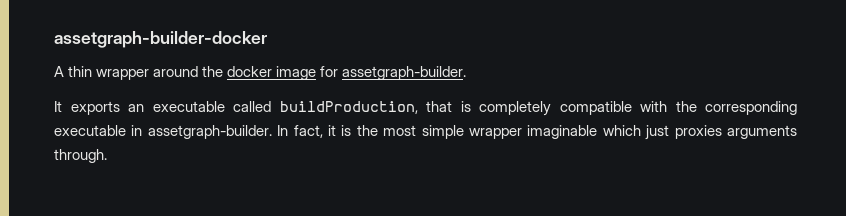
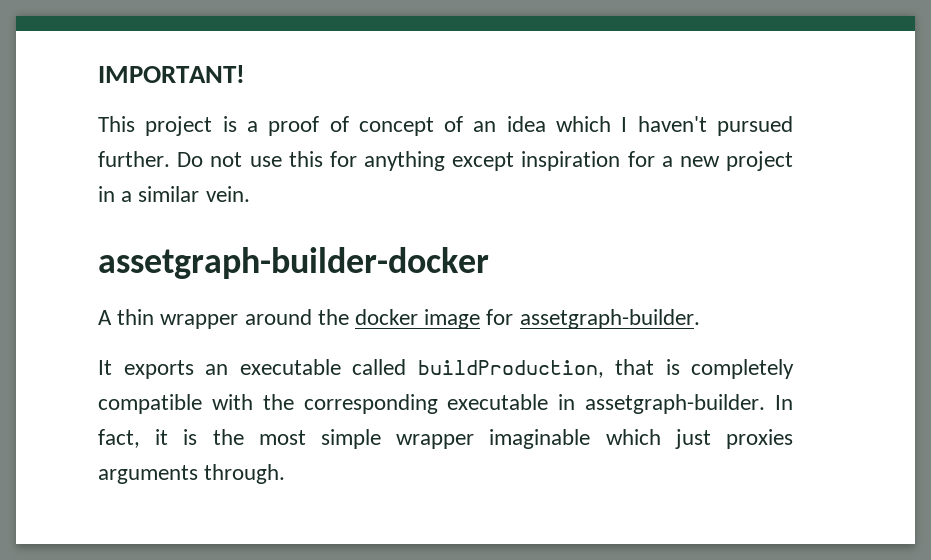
(54, 39) none -> [98,65,245,83] [98,116,793,136] [98,151,793,171] [98,186,250,202] IMPORTANT! // This project is a proof of concept of an idea which I haven't pursued further. Do not use this for anything except inspiration for a new project in a similar vein. //

